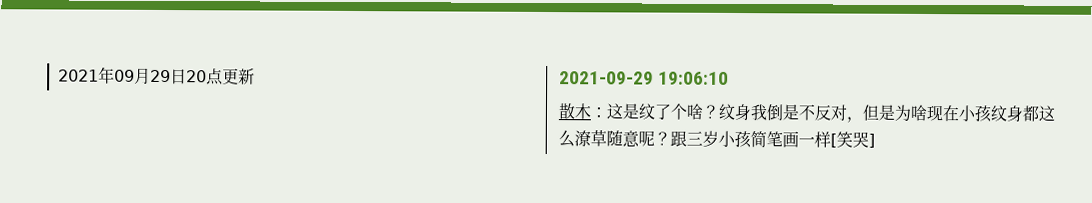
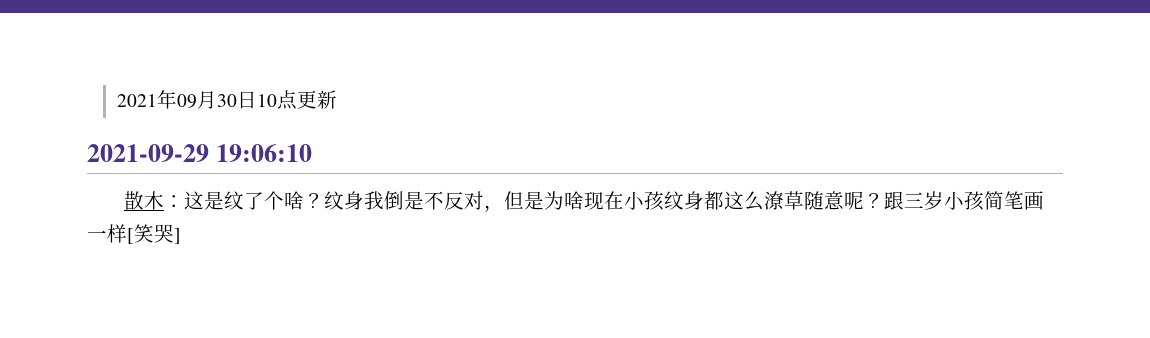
[150,69,208,85] 29日20 -> [216,91,277,109] 30日10

